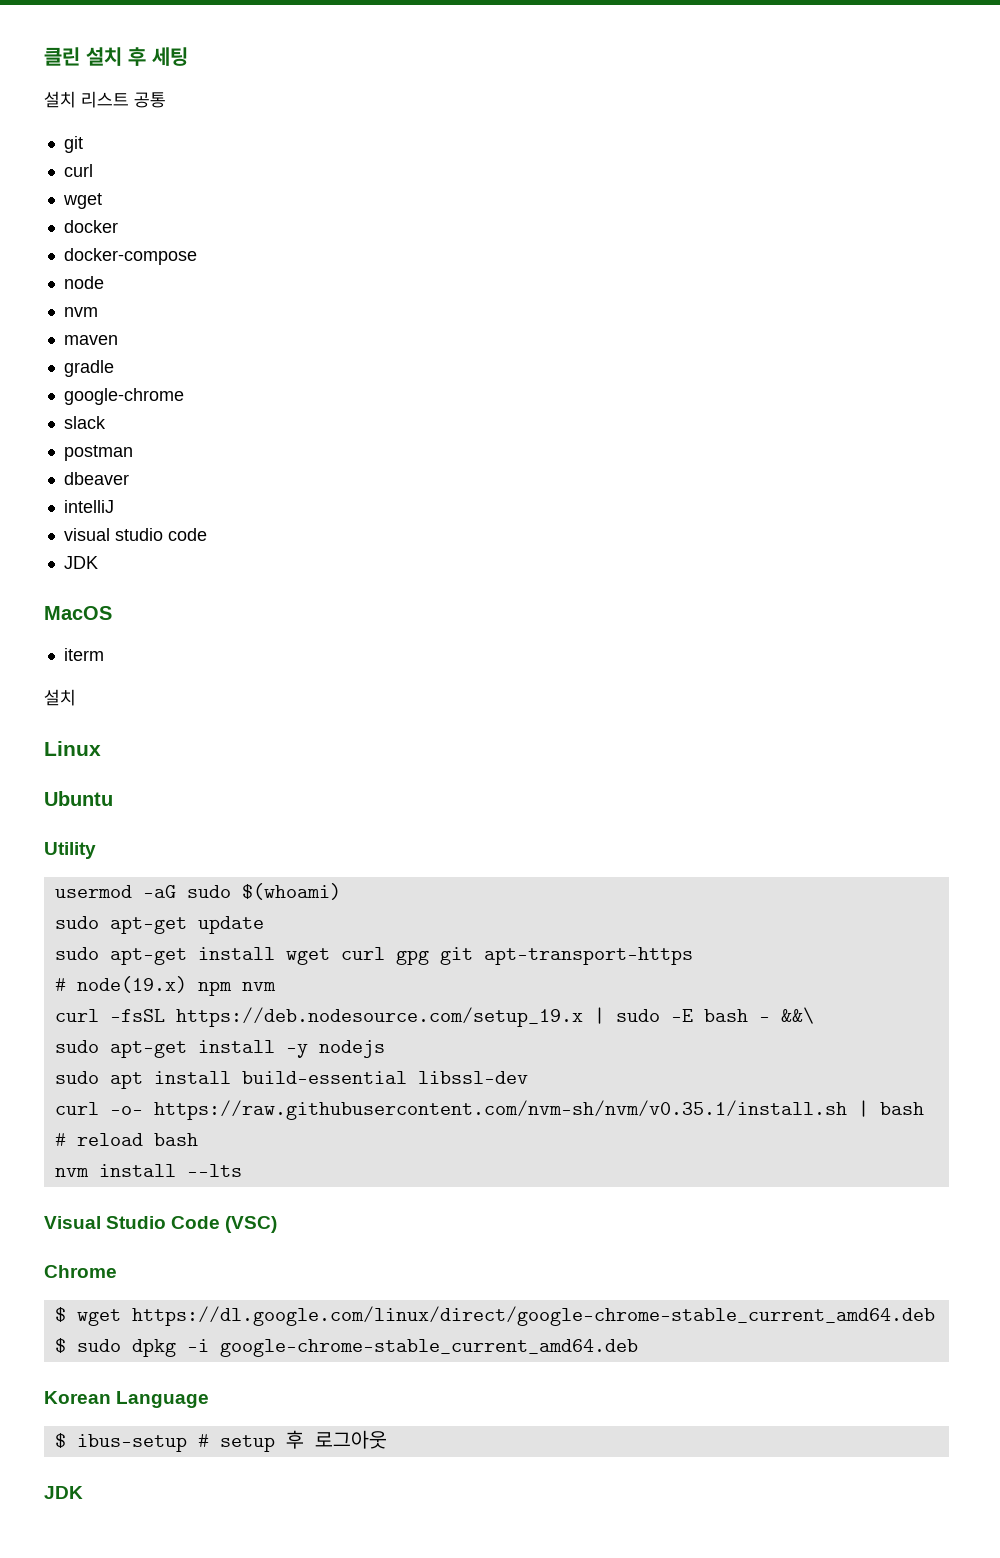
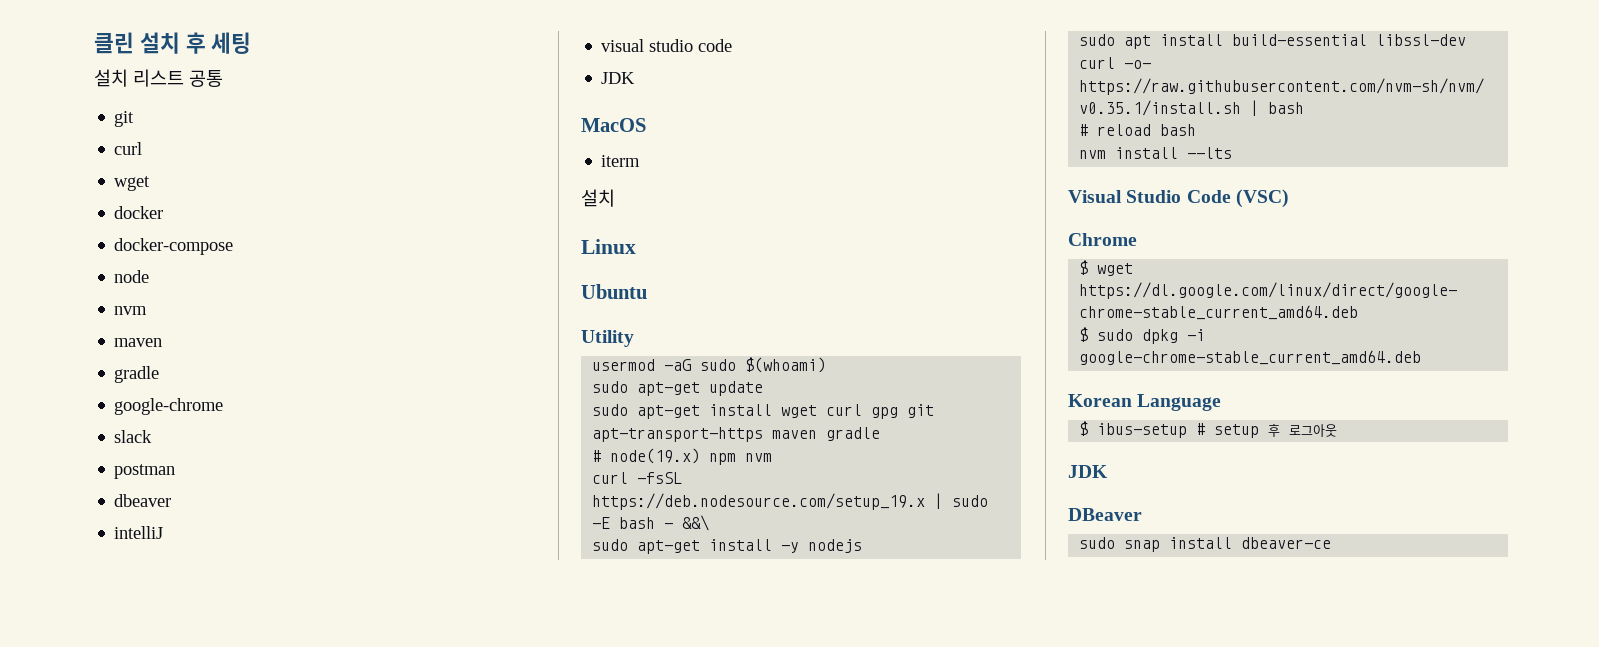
(693, 956) none -> [772,427,881,441] maven gradle
(83, 1492) none -> [1068,508,1142,521] [1079,537,1332,552] // DBeaver // sudo snap install dbeaver-ce

